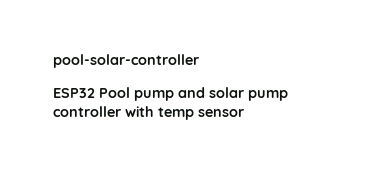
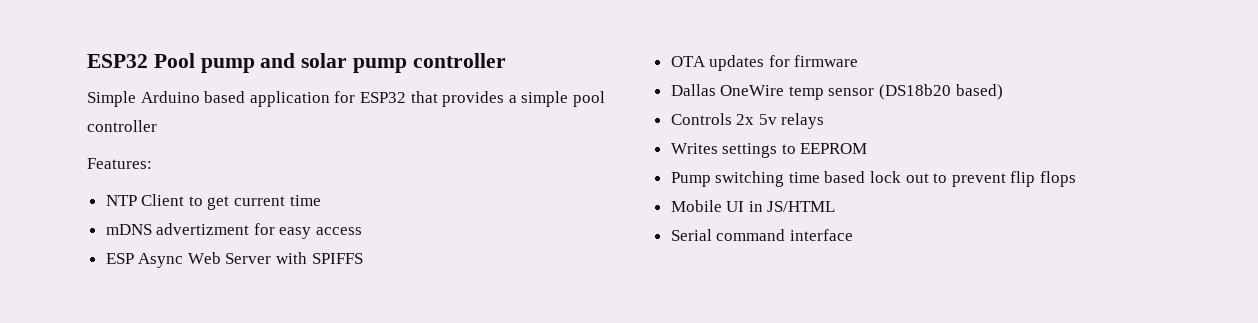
[53,54,199,68] pool-solar-controller // -> (87, 61) none
[125,106,244,120] with temp sensor -> [87,91,605,107] [87,120,157,132] [87,158,152,169] [105,194,321,210] [105,223,363,239] [105,252,363,268] [670,55,859,71] [670,84,1003,100] [670,113,825,129] [670,143,868,158] [670,171,1077,187] [670,200,836,212] [670,229,853,241] // Simple Arduino based application for ESP32 that provides a simple pool controller // Features: // NTP Client to get current time // mDNS advertizment for easy access // ESP Async Web Server with SPIFFS // OTA updates for firmware // Dallas OneWire temp sensor (DS18b20 based) // Controls 2x 5v relays // Writes settings to EEPROM // Pump switching time based lock out to prevent flip flops // Mobile UI in JS/HTML // Serial command interface

